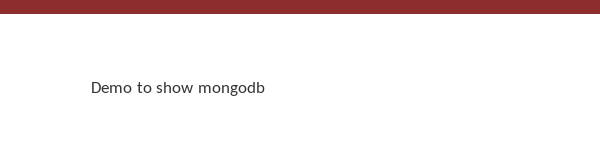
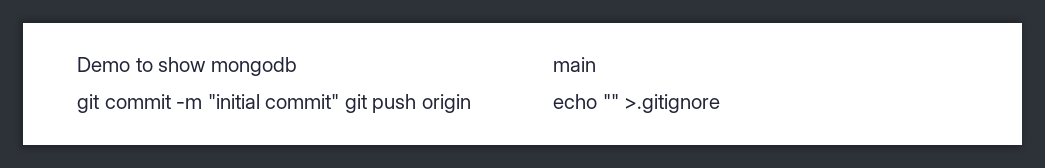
(265, 89) none -> [77,94,471,113] [553,57,596,72] [553,94,721,113] // git commit -m "initial commit" git push origin main // echo "" >.gitignore

